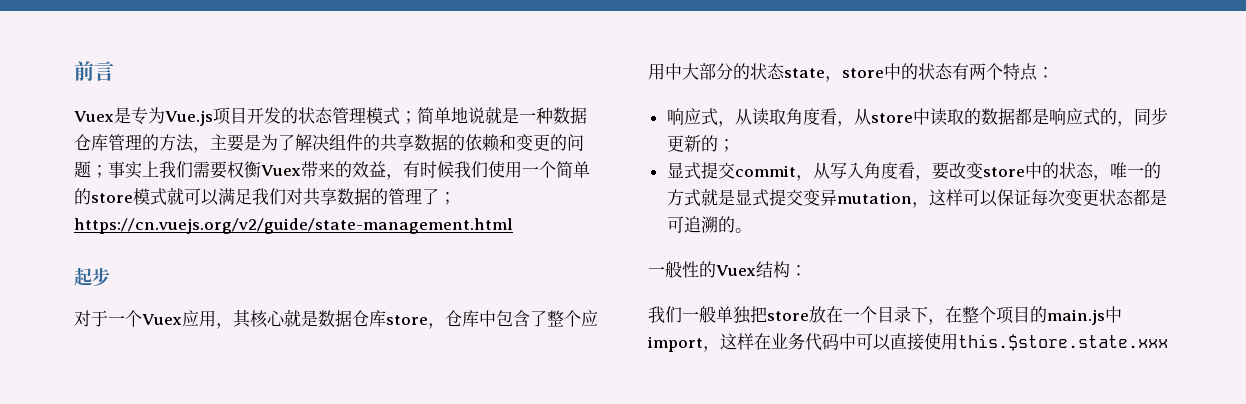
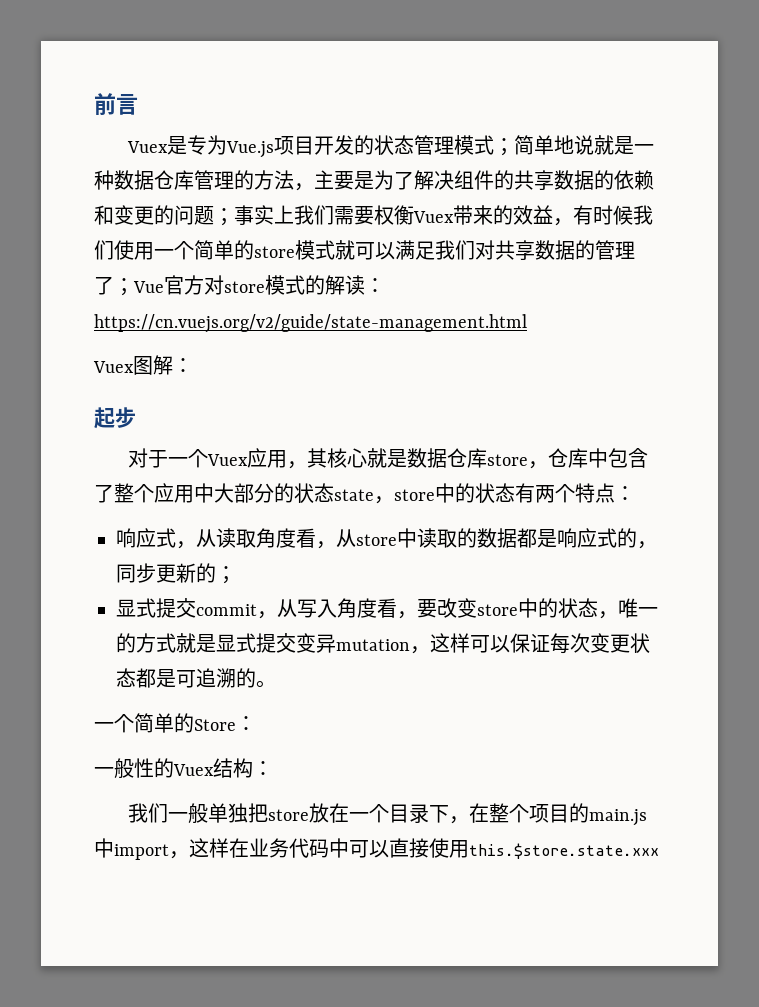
(456, 198) none -> [133,275,385,295] Vue官方对store模式的解读：
(513, 226) none -> [93,355,193,375] // Vuex图解：
(752, 230) none -> [94,713,256,733] // 一个简单的Store：

